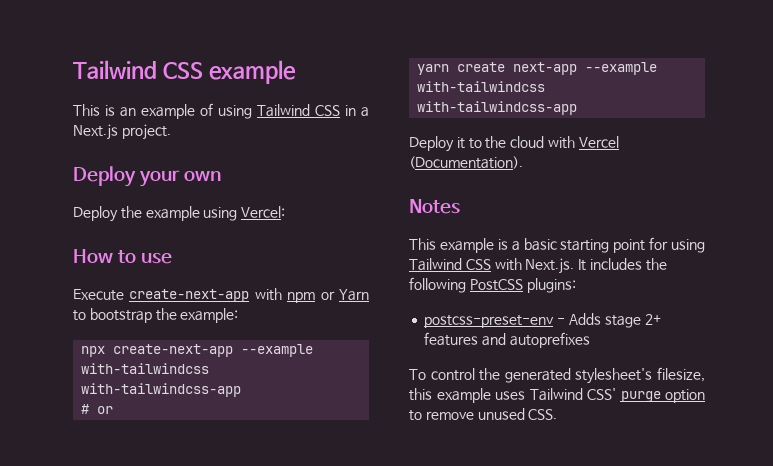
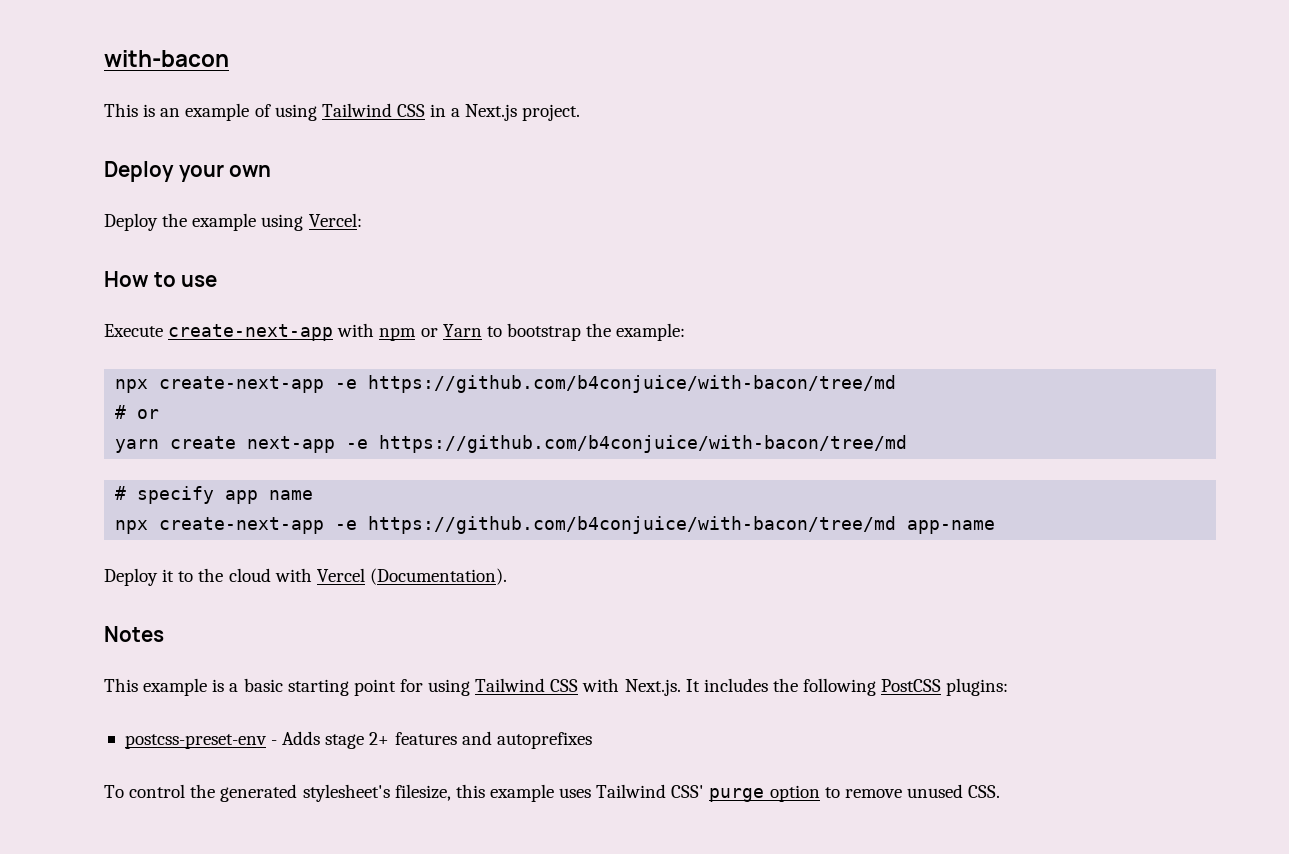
[73,60,296,84] Tailwind CSS example -> [104,50,229,67] with-bacon
[241,344,314,357] [81,363,210,374] [81,383,242,397] --example with-tailwindcss with-tailwindcss-app -> [335,375,897,393] -e https://github.com/b4conjuice/with-bacon/tree/md
[585,62,658,75] [417,81,546,92] [417,101,578,115] --example with-tailwindcss with-tailwindcss-app -> [346,435,908,453] [115,486,314,504] [115,516,996,534] -e https://github.com/b4conjuice/with-bacon/tree/md // # specify app name // npx create-next-app -e https://github.com/b4conjuice/with-bacon/tree/md app-name

